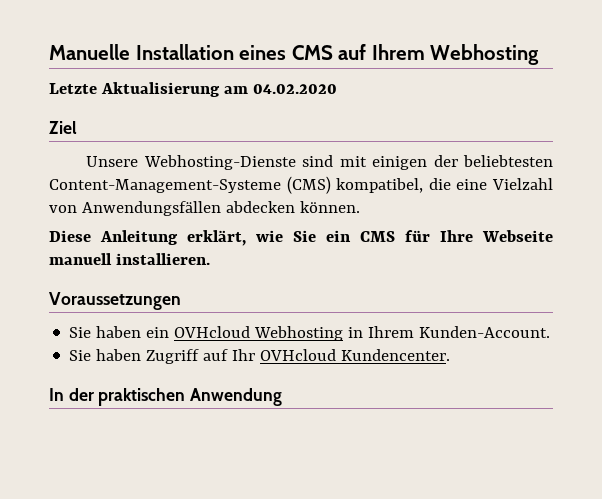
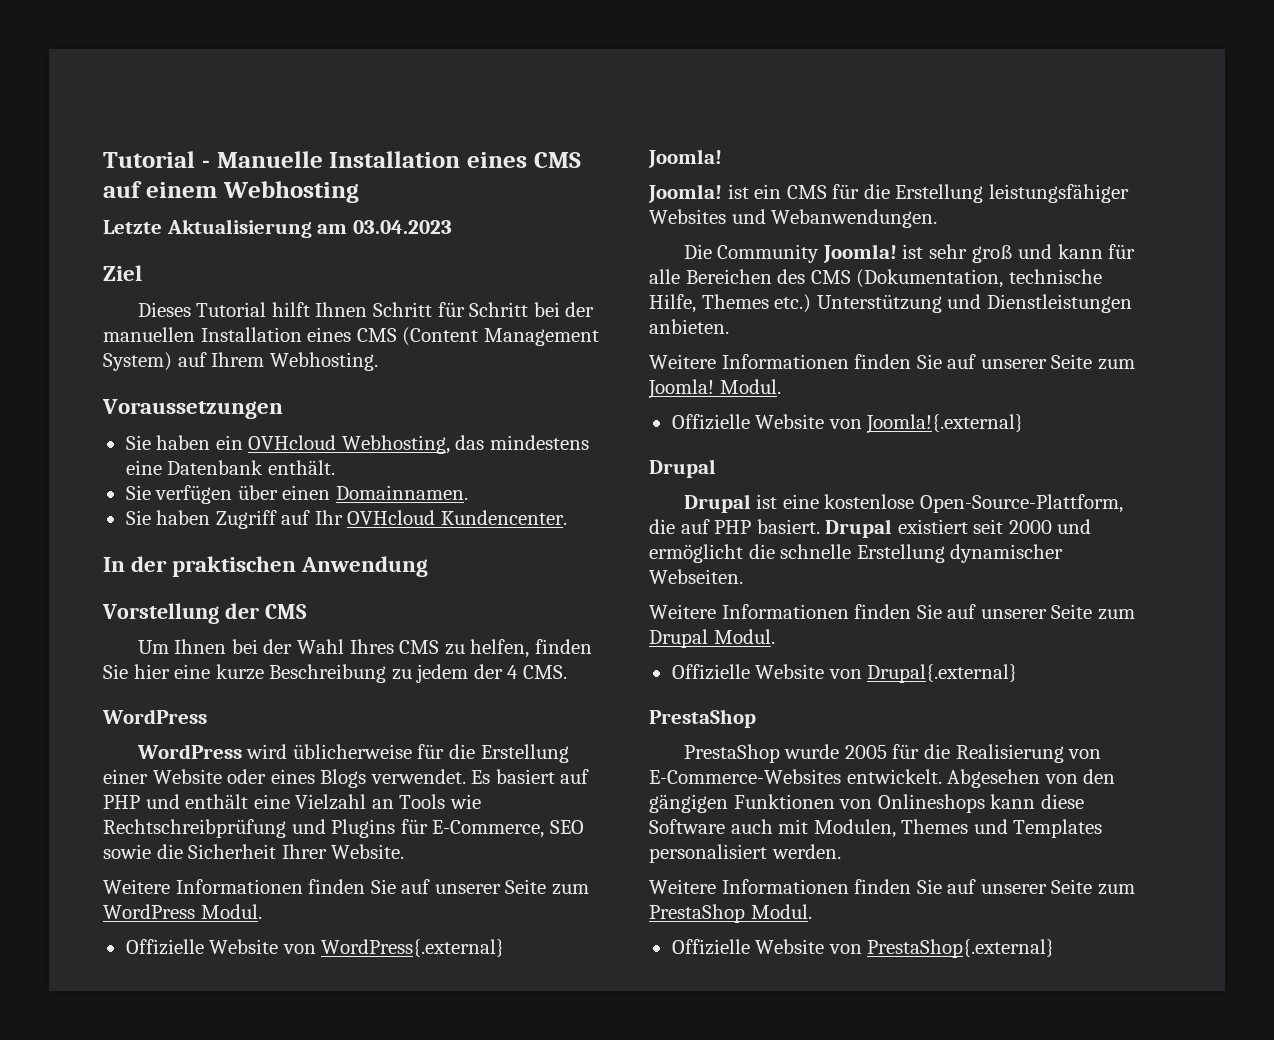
(49, 52) none -> [103,151,210,168] Tutorial -
[371,44,425,60] Ihrem -> [145,182,217,198] einem
[252,84,337,94] 04.02.2020 -> [352,220,452,234] 03.04.2023
[86,155,554,170] [49,176,554,194] [49,201,360,216] [49,230,553,246] [49,253,210,265] Unsere Webhosting-Dienste sind mit einigen der beliebtesten Content-Management-Systeme (CMS) kompatibel, die eine Vielzahl von Anwendungsfällen abdecken können. // Diese Anleitung erklärt, wie Sie ein CMS für Ihre Webseite manuell installieren. -> [137,302,595,317] [103,327,599,346] [103,352,378,371] Dieses Tutorial hilft Ihnen Schritt für Schritt bei der manuellen Installation eines CMS (Content Management System) auf Ihrem Webhosting.
[254,326,551,341] Webhosting in Ihrem Kunden-Account. -> [341,435,589,454] [125,460,335,475] [125,485,468,504] Webhosting, das mindestens eine Datenbank enthält. // Sie verfügen über einen Domainnamen.
(283, 397) none -> [102,603,307,624] [137,639,592,658] [103,664,567,683] [102,709,207,724] [136,744,569,763] [103,769,590,788] [103,794,481,810] [103,819,584,838] [103,844,405,859] [103,879,589,895] [103,904,262,919] [125,939,505,957] [648,149,722,168] [648,184,1129,203] [649,209,938,228] [683,244,1136,263] [649,269,1102,288] [649,294,1132,313] [649,319,729,334] [649,354,1135,370] [648,379,781,399] [671,414,1024,434] [649,459,716,478] [683,494,1124,513] [649,519,1092,538] [649,544,1064,563] [649,569,743,584] [649,604,1135,620] [649,629,775,648] [671,664,1018,683] [649,709,756,728] [683,744,1102,763] [649,769,1116,788] [649,794,1084,813] [649,819,1103,838] [649,844,841,863] [649,879,1135,895] [649,904,812,923] [671,939,1055,958] // Vorstellung der CMS // Um Ihnen bei der Wahl Ihres CMS zu helfen, finden Sie hier eine kurze Beschreibung zu jedem der 4 CMS. // WordPress // WordPress wird üblicherweise für die Erstellung einer Website oder eines Blogs verwendet. Es basiert auf PHP und enthält eine Vielzahl an Tools wie Rechtschreibprüfung und Plugins für E-Commerce, SEO sowie die Sicherheit Ihrer Website. // Weitere Informationen finden Sie auf unserer Seite zum WordPress Modul. // Offizielle Website von WordPress{.external} // Joomla! // Joomla! ist ein CMS für die Erstellung leistungsfähiger Websites und Webanwendungen. // Die Community Joomla! ist sehr groß und kann für alle Bereichen des CMS (Dokumentation, technische Hilfe, Themes etc.) Unterstützung und Dienstleistungen anbieten. // Weitere Informationen finden Sie auf unserer Seite zum Joomla! Modul. // Offizielle Website von Joomla!{.external} // Drupal // Drupal ist eine kostenlose Open-Source-Plattform, die auf PHP basiert. Drupal existiert seit 2000 und ermöglicht die schnelle Erstellung dynamischer Webseiten. // Weitere Informationen finden Sie auf unserer Seite zum Drupal Modul. // Offizielle Website von Drupal{.external} // PrestaShop // PrestaShop wurde 2005 für die Realisierung von E-Commerce-Websites entwickelt. Abgesehen von den gängigen Funktionen von Onlineshops kann diese Software auch mit Modulen, Themes und Templates personalisiert werden. // Weitere Informationen finden Sie auf unserer Seite zum PrestaShop Modul. // Offizielle Website von PrestaShop{.external}

